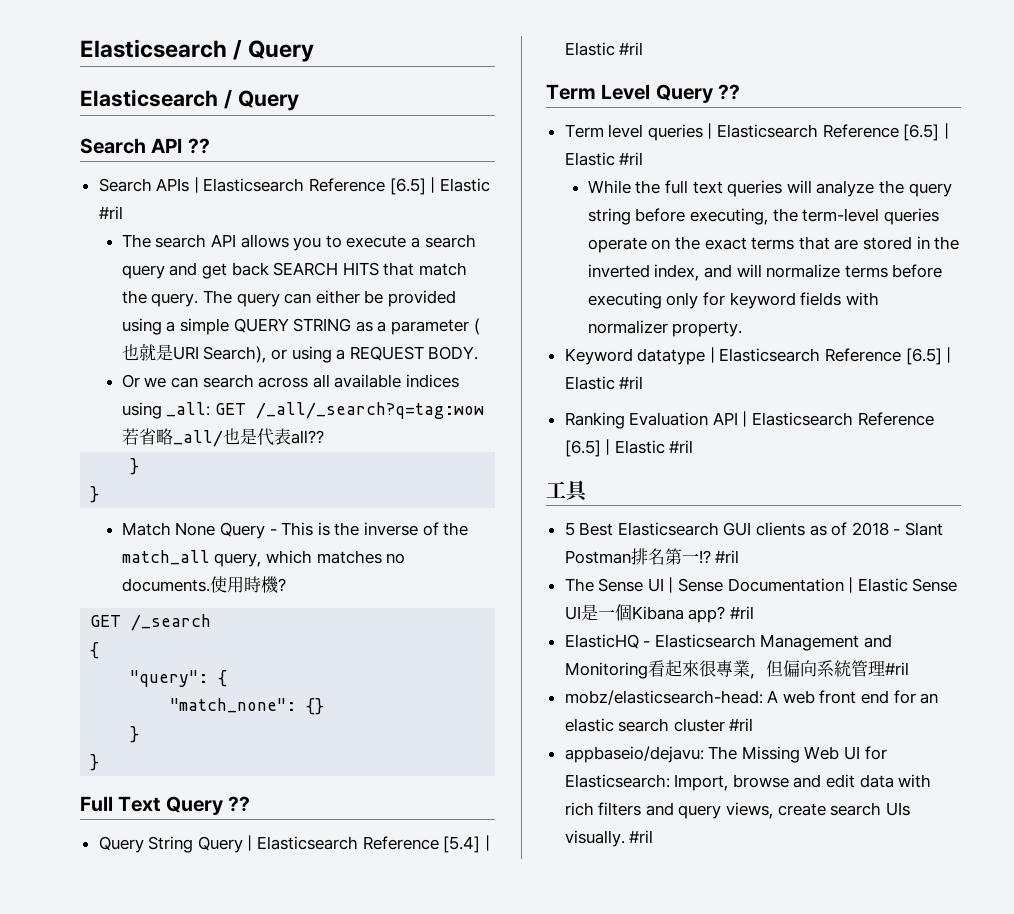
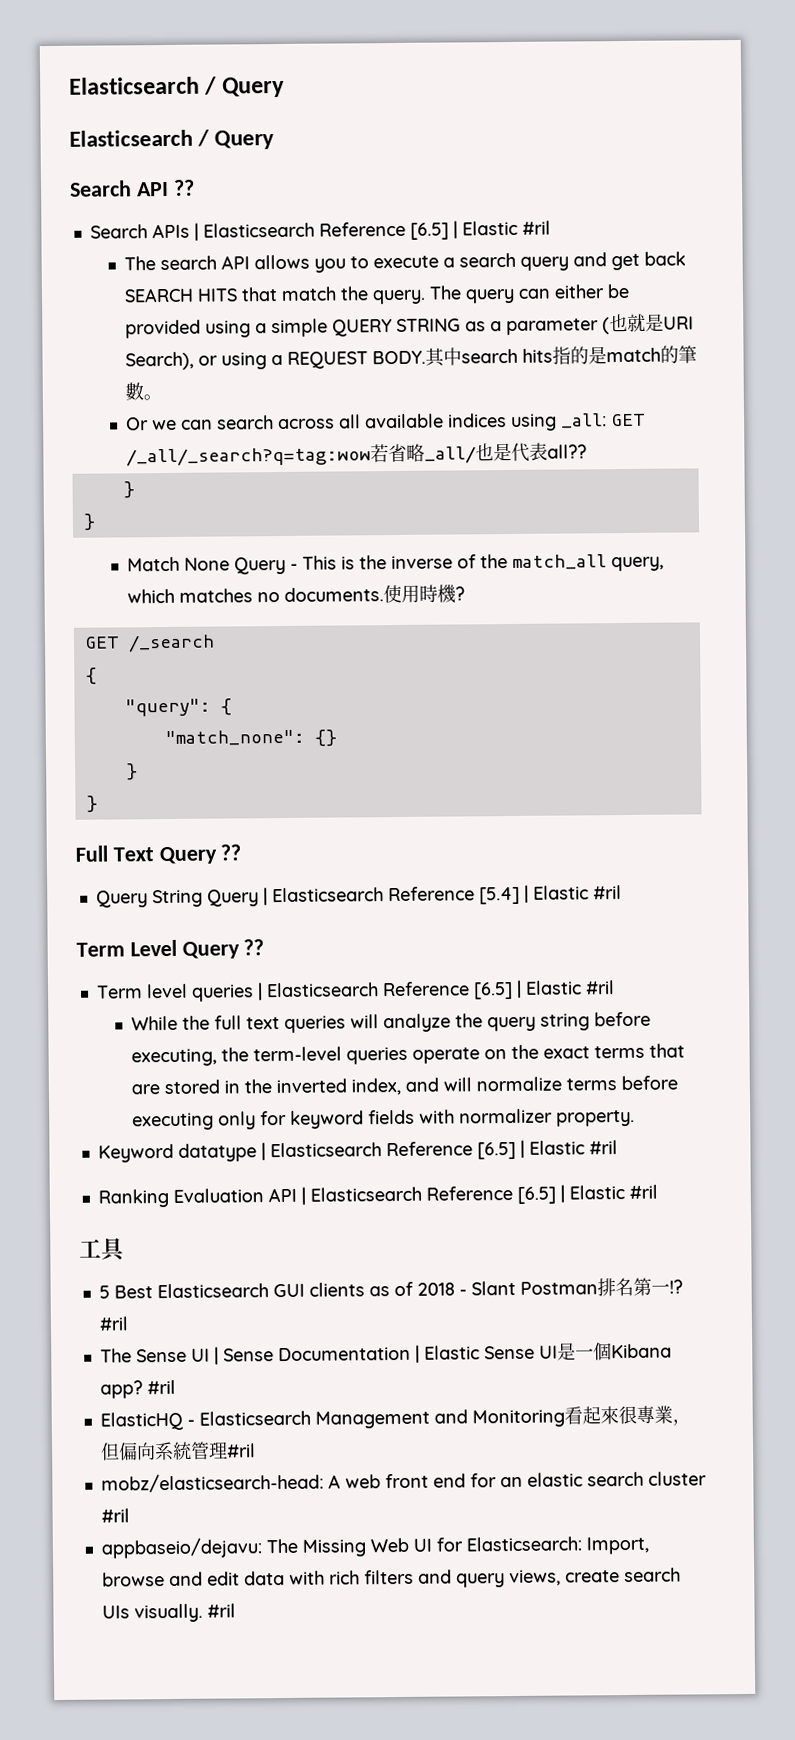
(479, 353) none -> [425,345,698,367] [125,382,163,401] 其中search hits指的是match的筆數。

